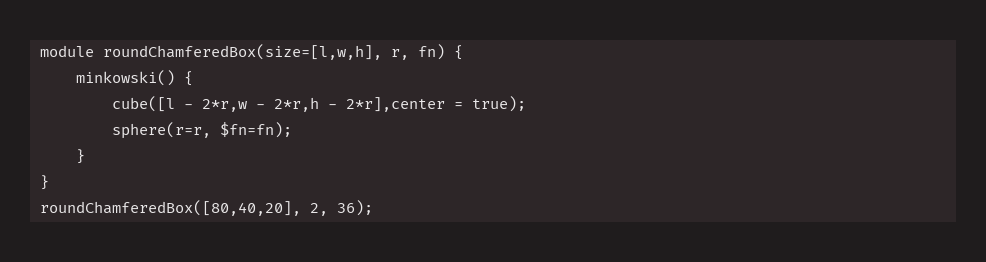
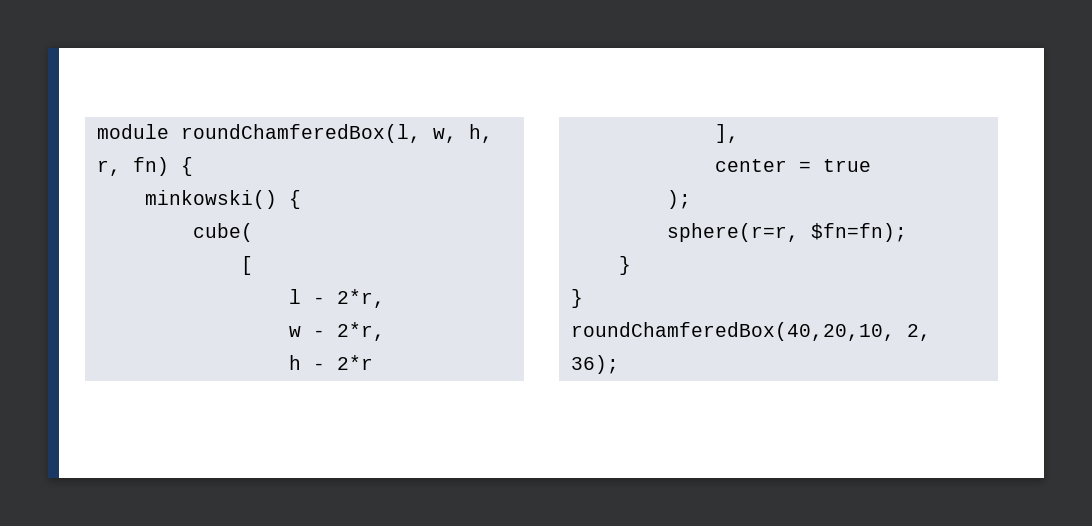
[102,44,382,60] roundChamferedBox(size=[l,w,h], -> [181,124,493,143] roundChamferedBox(l, w, h,
[111,96,526,112] cube([l - 2*r,w - 2*r,h - 2*r],center = true); -> [193,223,253,242] [241,256,253,275] [289,289,385,308] [289,322,385,341] [289,355,373,370] [715,124,739,143] [715,159,871,172] [667,190,691,209] cube( // [ // l - 2*r, // w - 2*r, // h - 2*r // ], // center = true // );
[39,200,301,216] roundChamferedBox([80,40,20], -> [571,322,895,341] roundChamferedBox(40,20,10,

